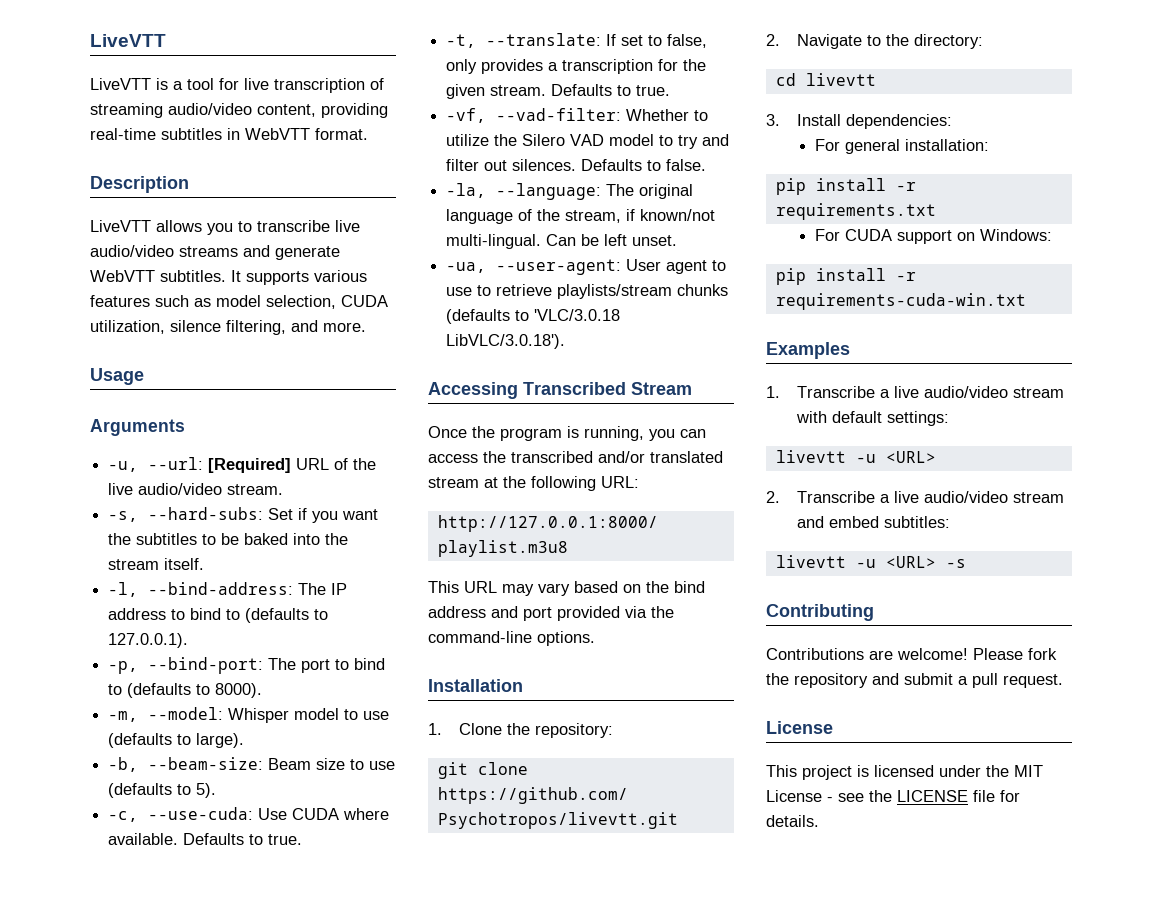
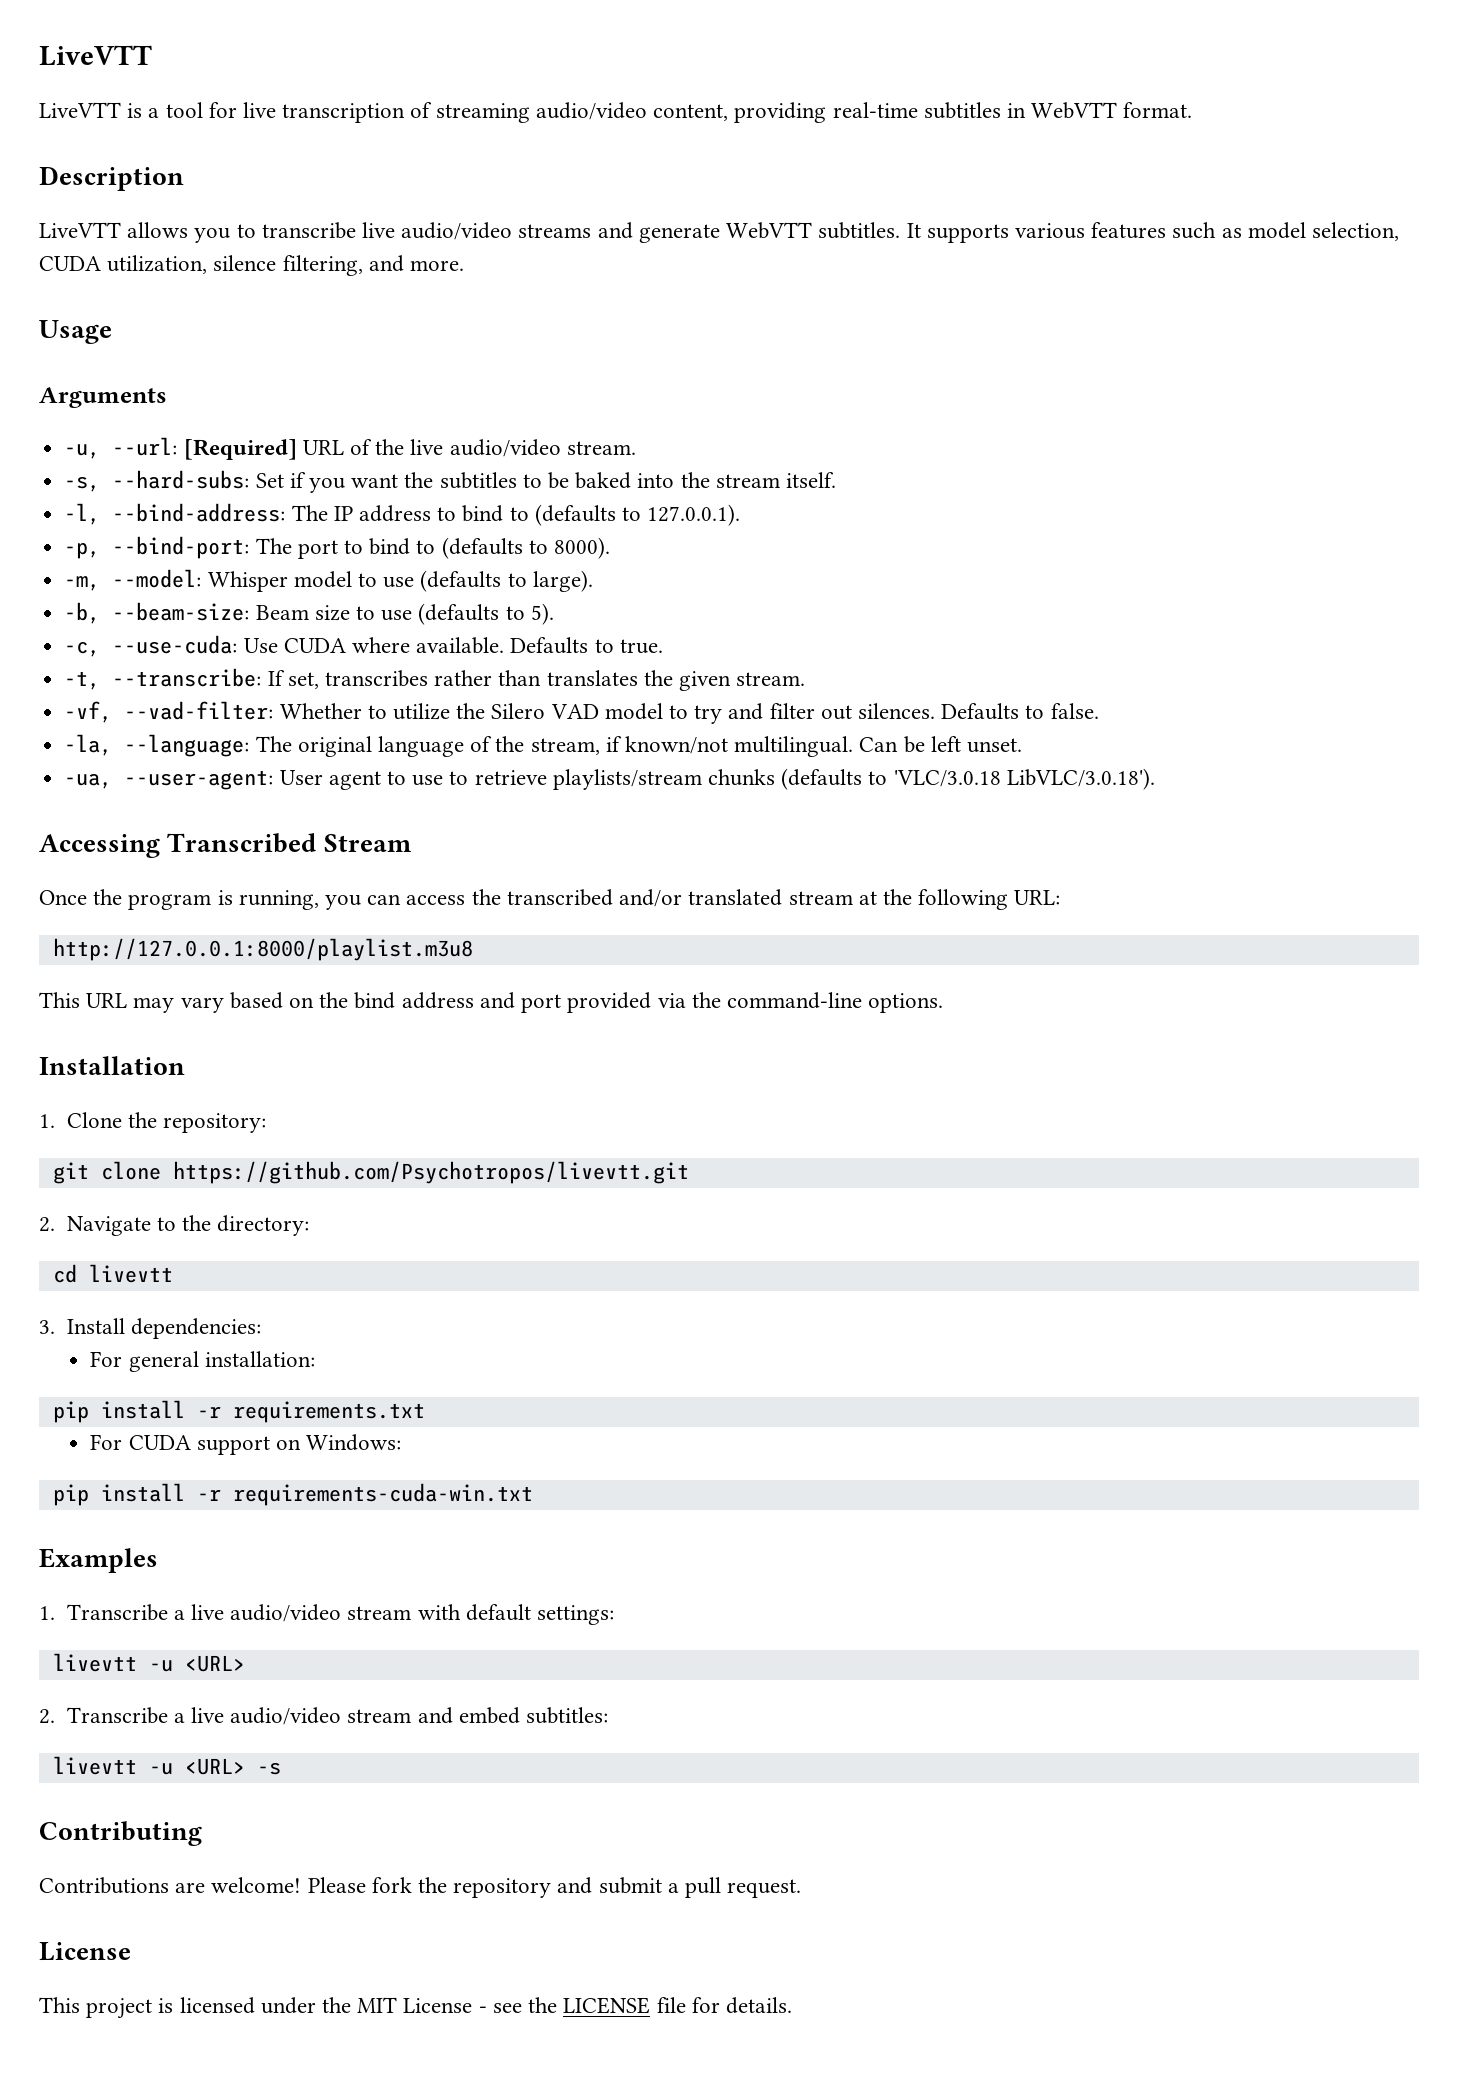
[486,33,708,48] [446,59,679,74] --translate: If set to false, only provides a transcription for -> [112,668,638,689] --transcribe: If set, transcribes rather than translates
[551,84,671,96] Defaults to true. -> (806, 679) none
[446,234,542,249] multi-lingual. -> [734,736,854,757] multilingual.

